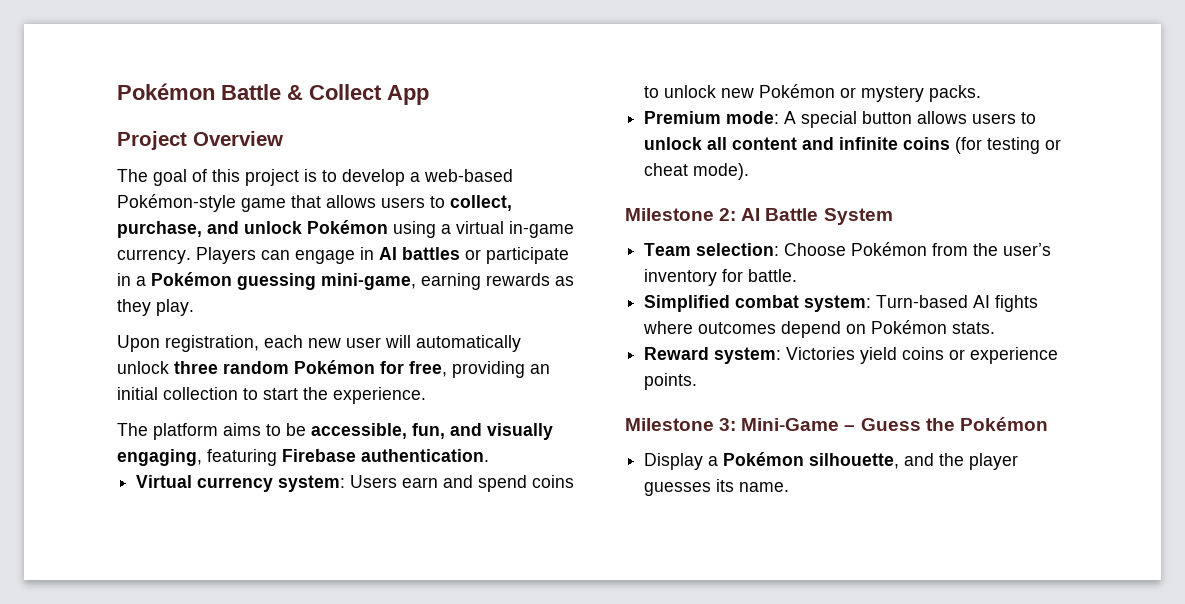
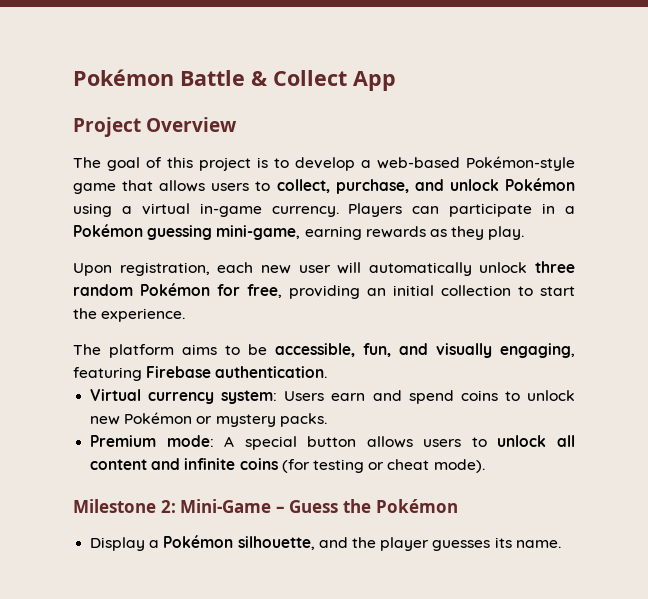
[295,247,481,264] engage in AI battles or -> (440, 210) none
[741,208,893,225] [644,242,1052,256] [644,269,798,286] [644,295,1039,312] [643,320,996,338] [644,347,1059,364] [644,373,698,390] [625,418,737,431] AI Battle System // Team selection: Choose Pokémon from the user’s inventory for battle. // Simplified combat system: Turn-based AI fights where outcomes depend on Pokémon stats. // Reward system: Victories yield coins or experience points. // Milestone 3: -> (176, 506) none

